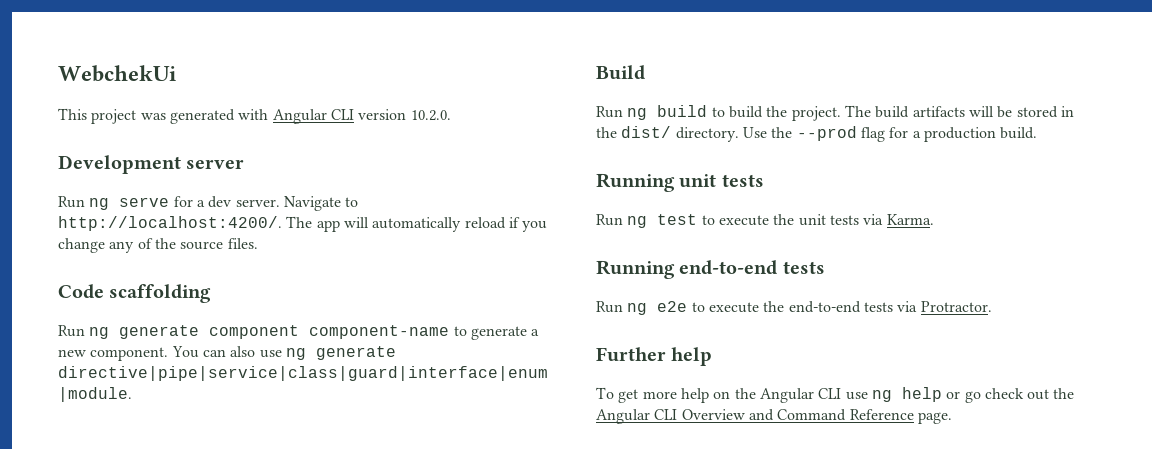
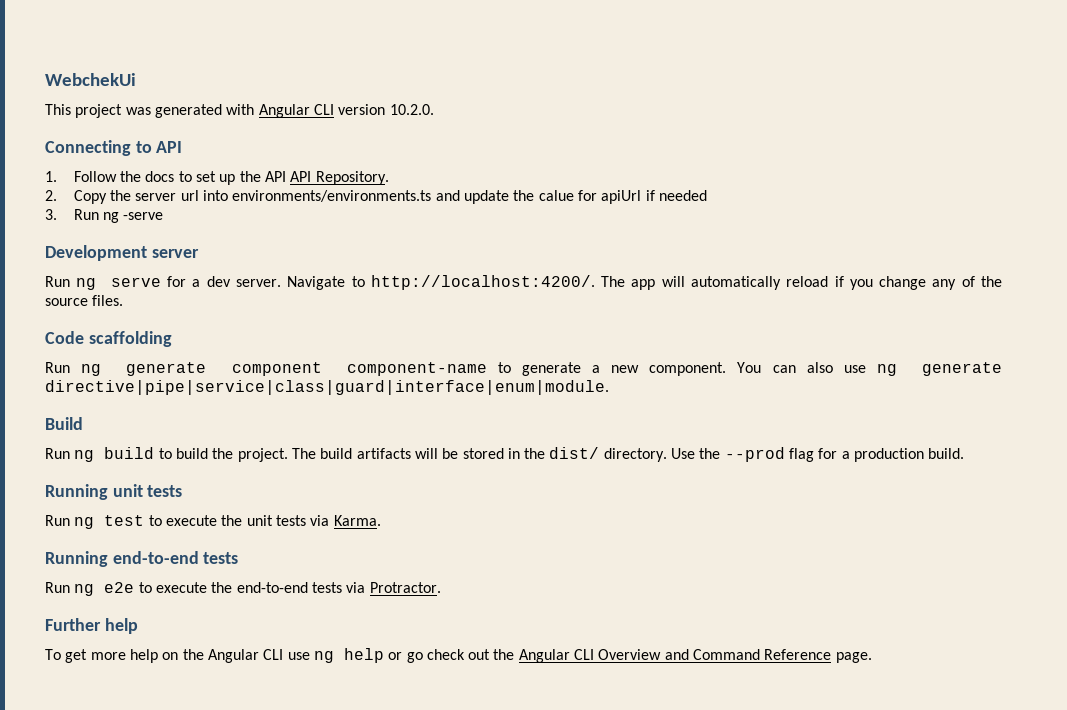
(451, 115) none -> [45,140,183,156] [45,171,389,185] [45,190,707,204] [45,209,164,223] // Connecting to API // 1. Follow the docs to set up the API API Repository. // 2. Copy the server url into environments/environments.ts and update the calue for apiUrl if needed // 3. Run ng -serve

